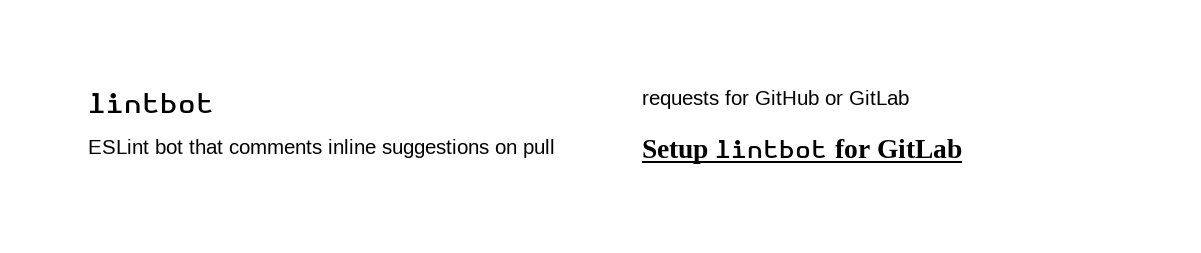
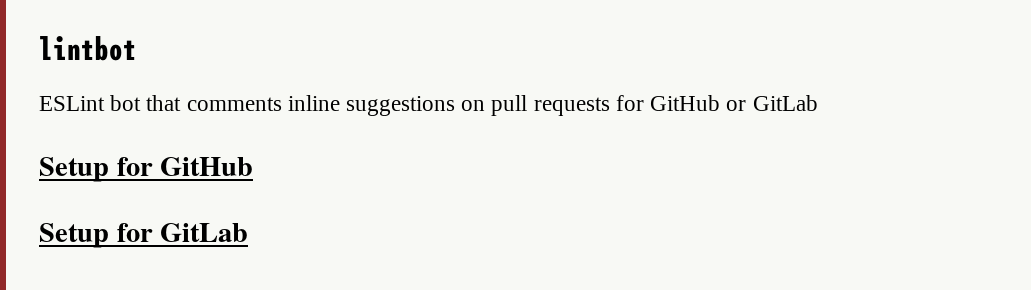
[715,140,828,158] lintbot -> [116,157,254,176] [39,223,109,248] for GitHub // Setup

